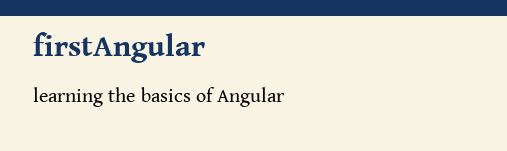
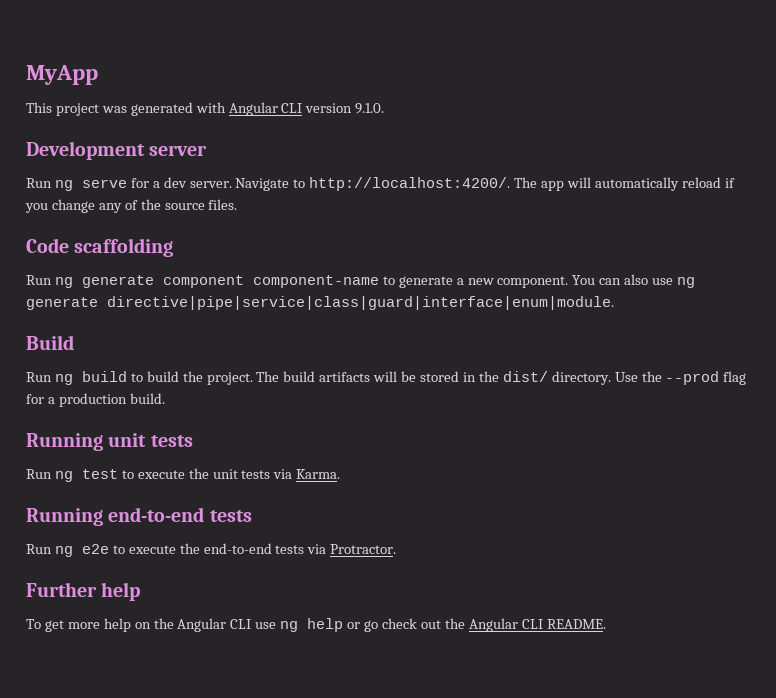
[33,32,205,63] [33,87,285,107] firstAngular // learning the basics of Angular -> [26,65,98,85] [26,102,385,116] [26,141,208,160] [26,177,735,191] [25,199,238,213] [26,238,174,257] [26,274,696,288] [26,296,614,310] [26,335,74,350] [26,371,747,385] [26,393,165,407] [26,433,193,451] [26,468,341,482] [26,507,252,526] [26,543,397,557] [26,582,141,601] [26,618,606,632] MyApp // This project was generated with Angular CLI version 9.1.0. // Development server // Run ng serve for a dev server. Navigate to http://localhost:4200/. The app will automatically reload if you change any of the source files. // Code scaffolding // Run ng generate component component-name to generate a new component. You can also use ng generate directive|pipe|service|class|guard|interface|enum|module. // Build // Run ng build to build the project. The build artifacts will be stored in the dist/ directory. Use the --prod flag for a production build. // Running unit tests // Run ng test to execute the unit tests via Karma. // Running end-to-end tests // Run ng e2e to execute the end-to-end tests via Protractor. // Further help // To get more help on the Angular CLI use ng help or go check out the Angular CLI README.

